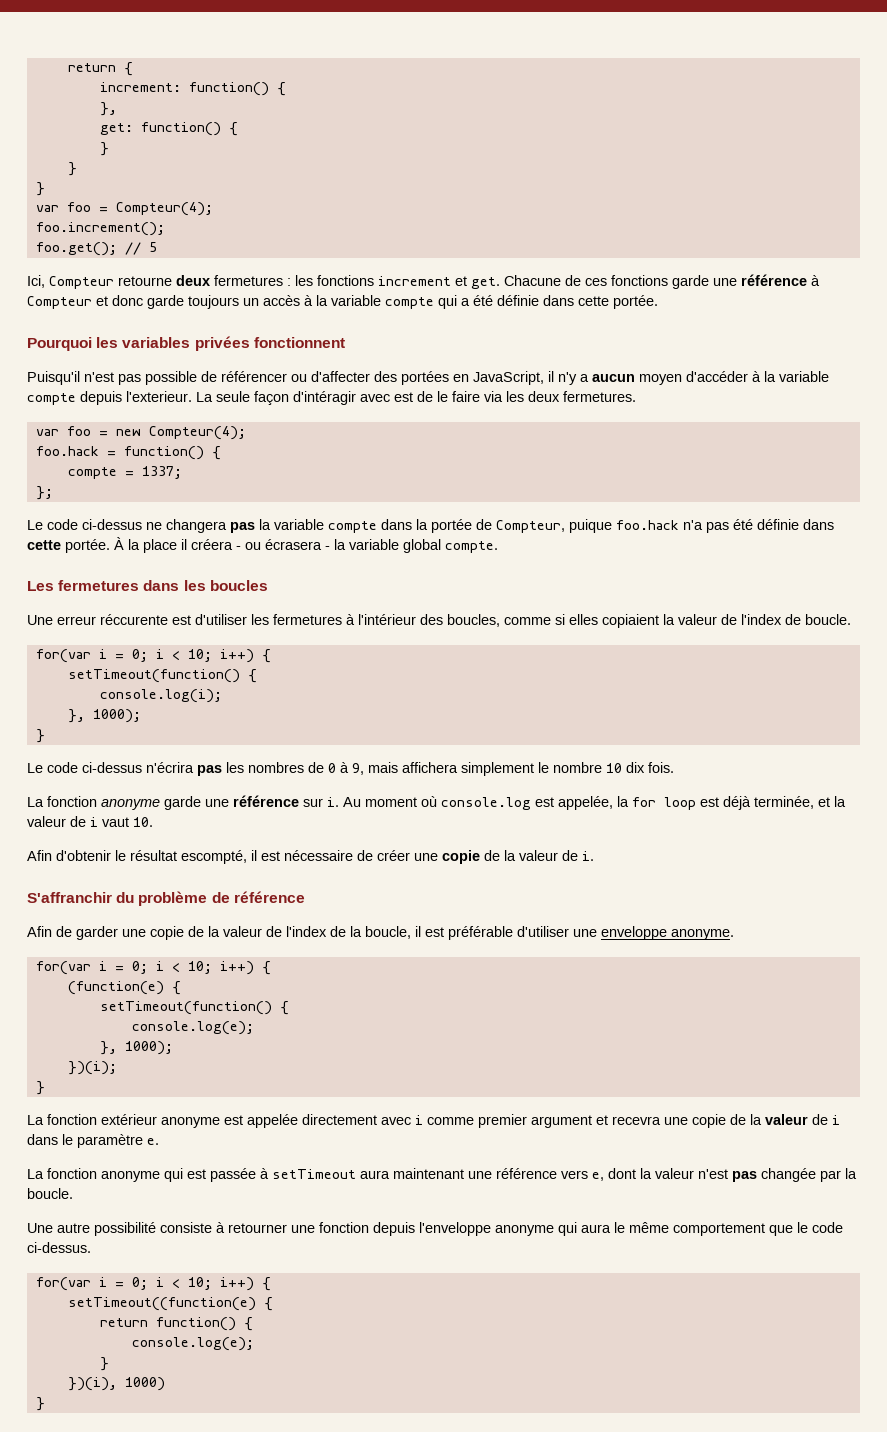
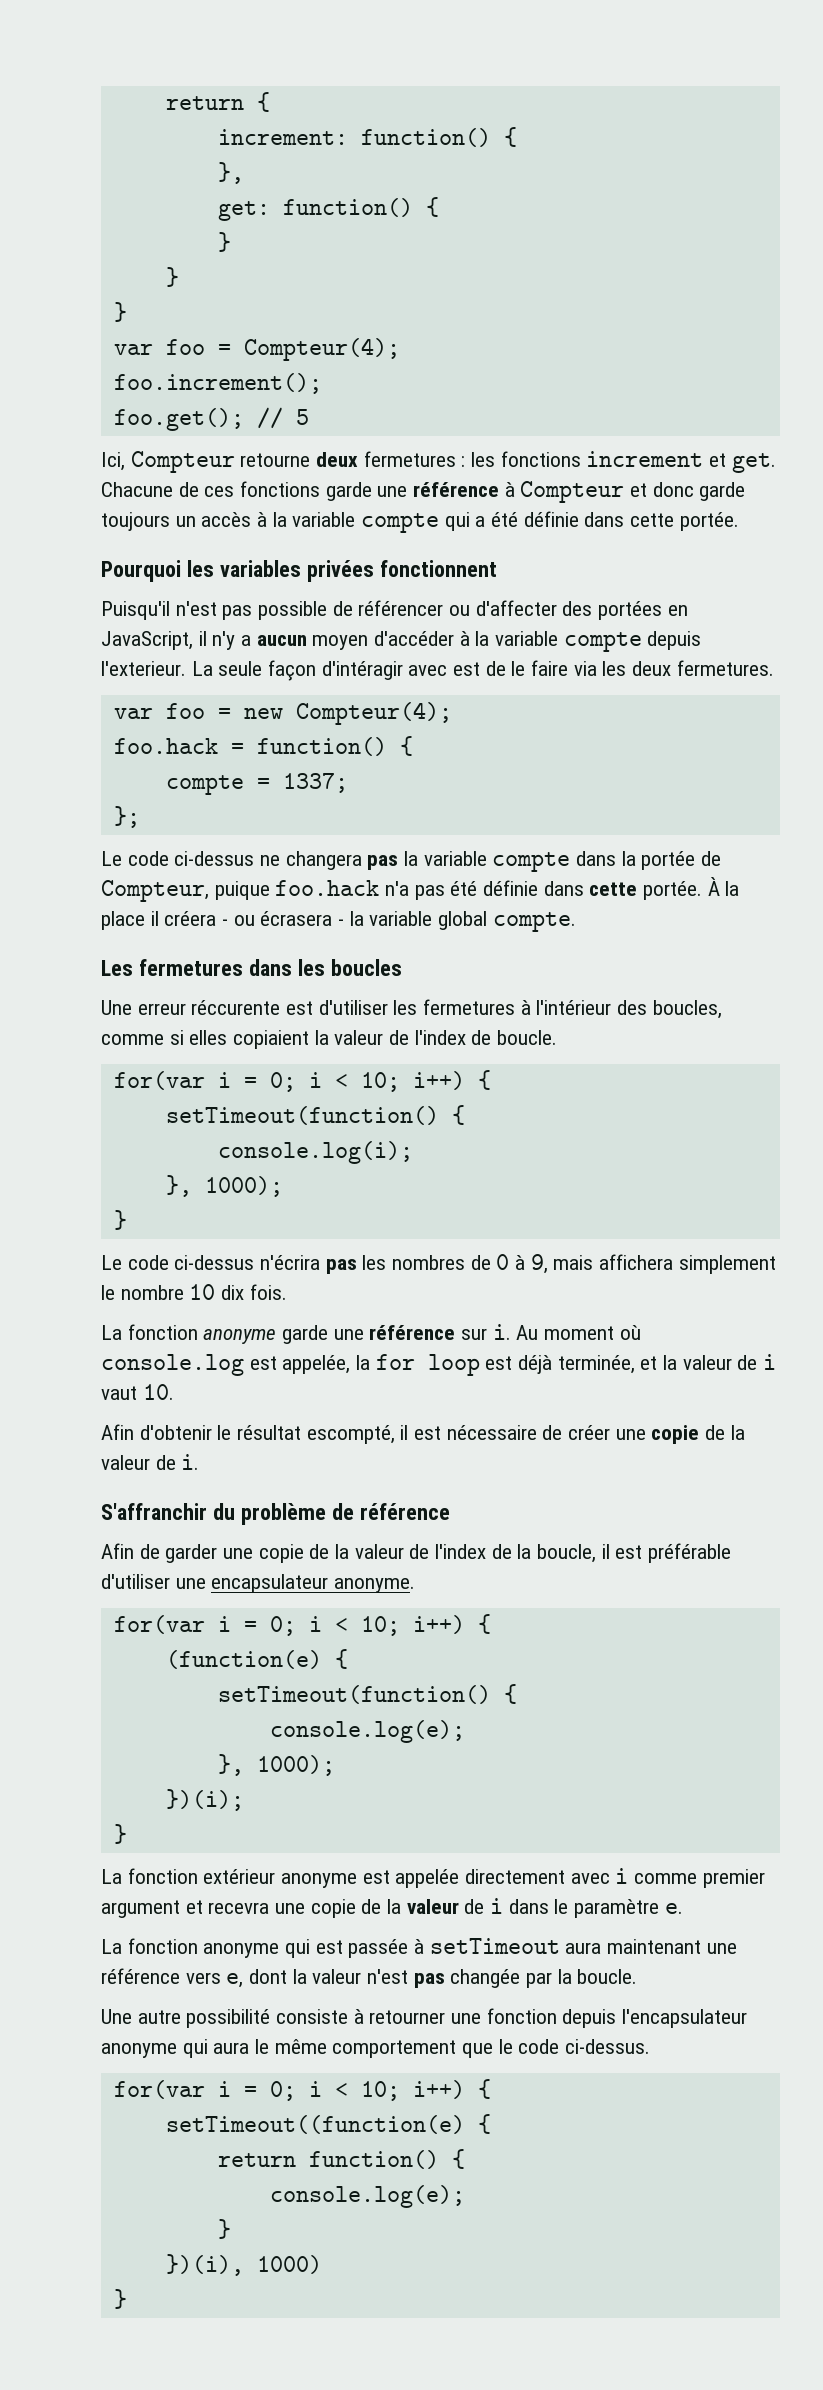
[601,926,667,940] enveloppe -> [211,1574,329,1593] encapsulateur
[419,1222,491,1236] l'enveloppe -> [622,2009,748,2028] l'encapsulateur

